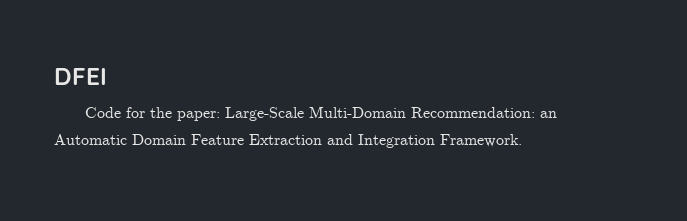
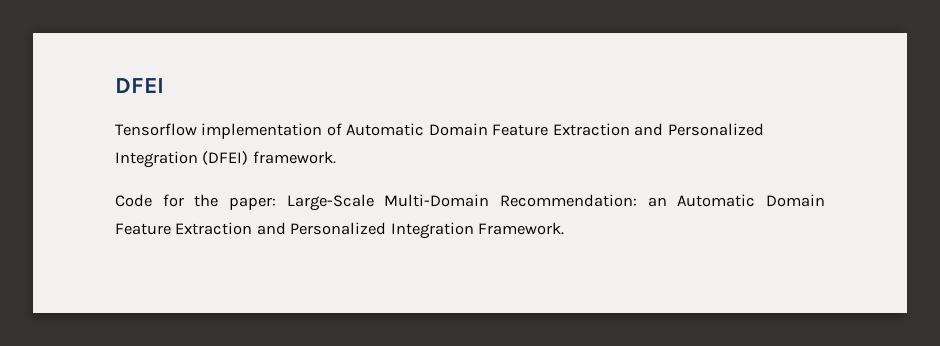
(107, 76) none -> [115,123,764,139] [115,151,336,168] // Tensorflow implementation of Automatic Domain Feature Extraction and Personalized Integration (DFEI) framework.
(353, 139) none -> [290,222,387,235] Personalized

